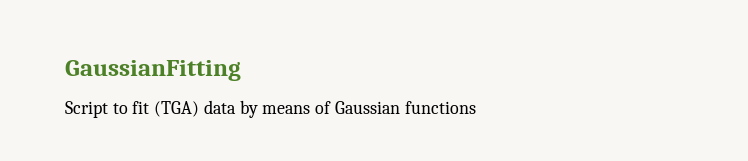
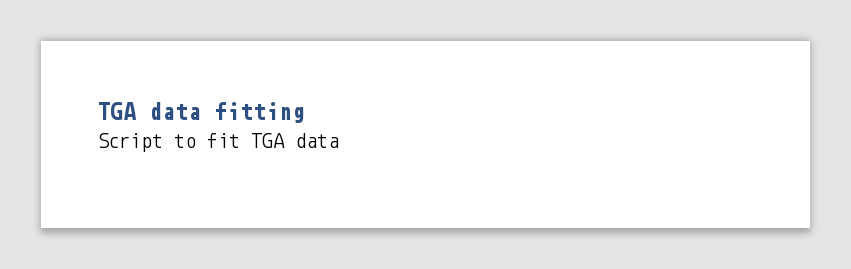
[65,60,241,81] GaussianFitting -> [97,102,305,123] TGA data fitting
[154,100,476,118] (TGA) data by means of Gaussian functions -> [251,133,339,148] TGA data

